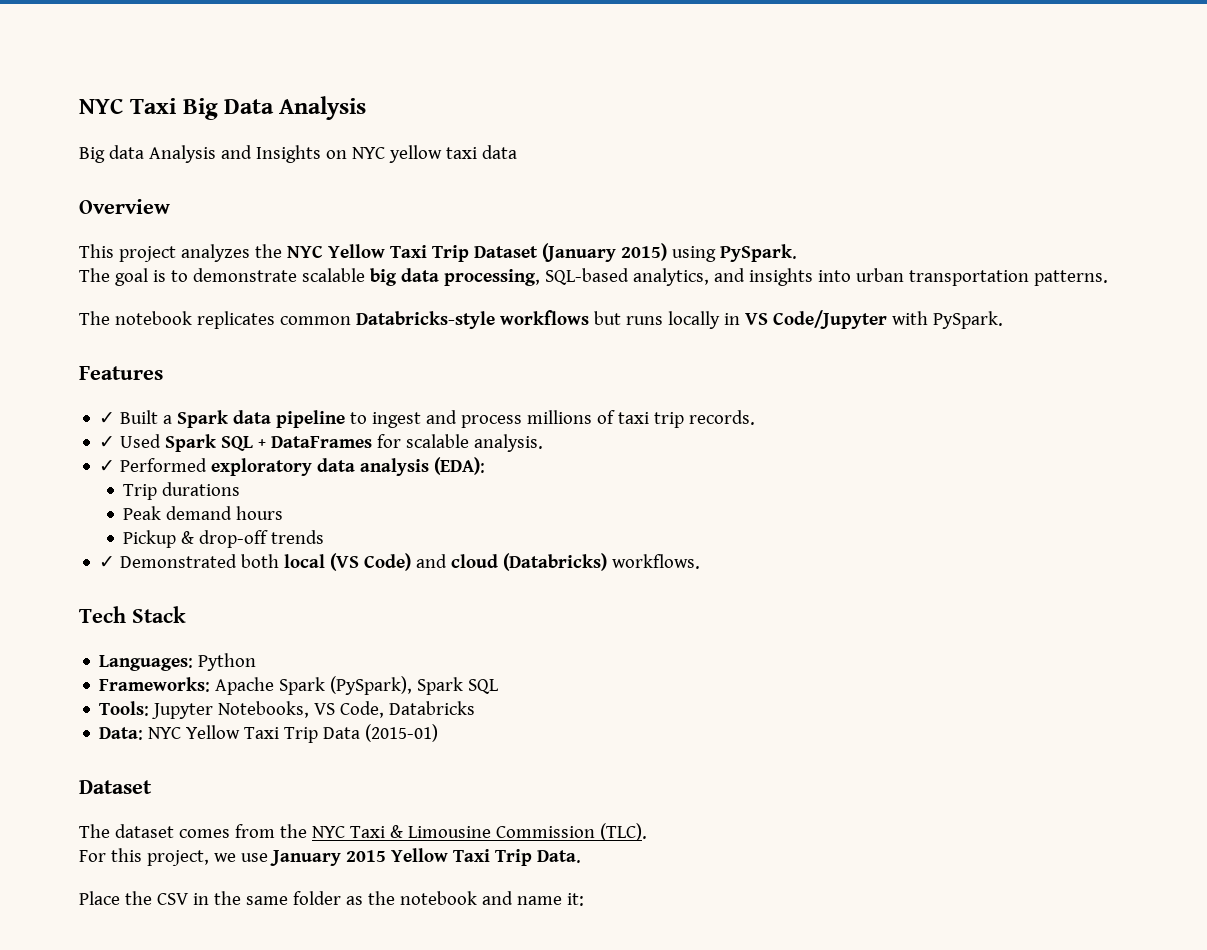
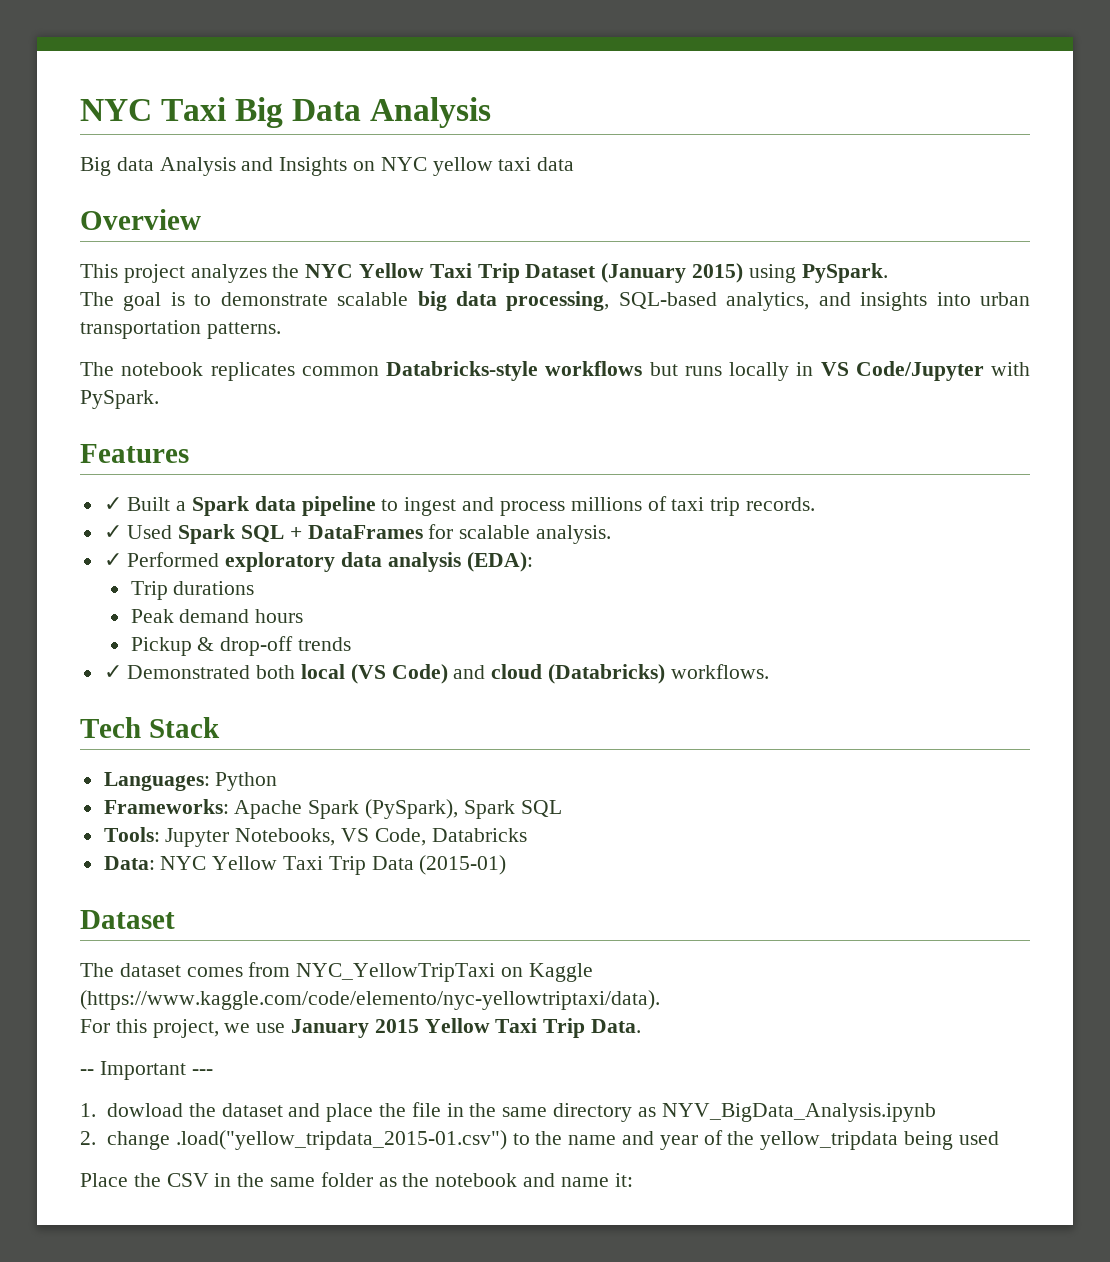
[279,823,647,841] the NYC Taxi & Limousine Commission (TLC). -> [296,963,593,982] [80,990,660,1010] NYC_YellowTripTaxi on Kaggle (https://www.kaggle.com/code/elemento/nyc-yellowtriptaxi/data).
(581, 856) none -> [80,1061,213,1080] [80,1102,936,1122] [80,1130,999,1150] // -- Important --- // 1. dowload the dataset and place the file in the same directory as NYV_BigData_Analysis.ipynb // 2. change .load("yellow_tripdata_2015-01.csv") to the name and year of the yellow_tripdata being used

